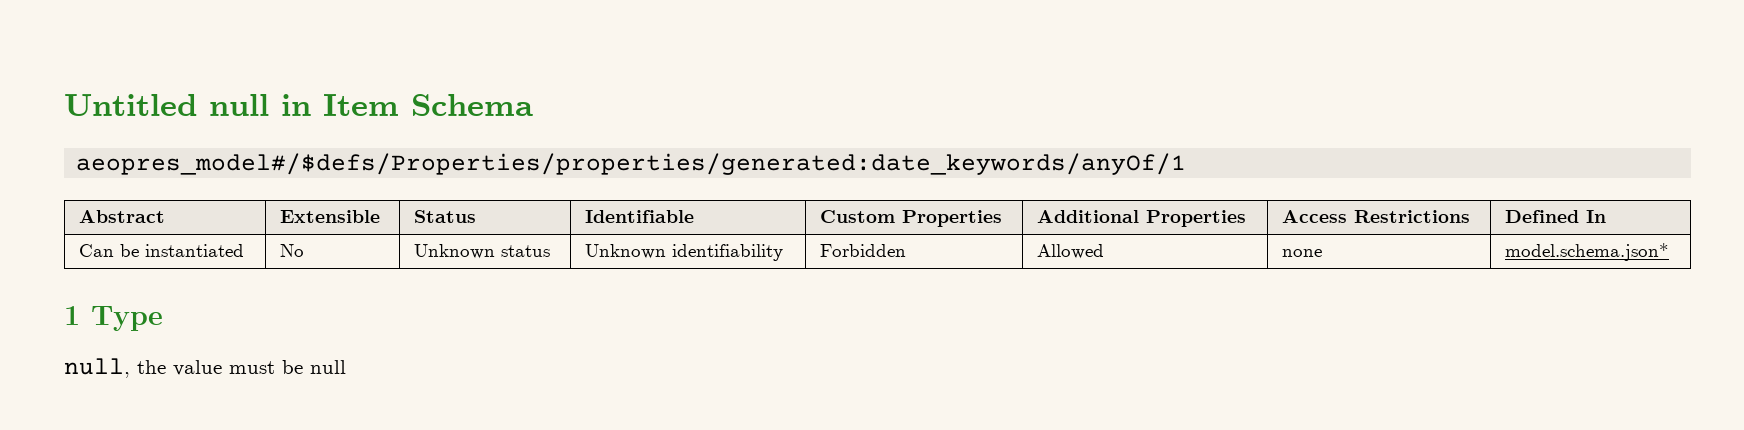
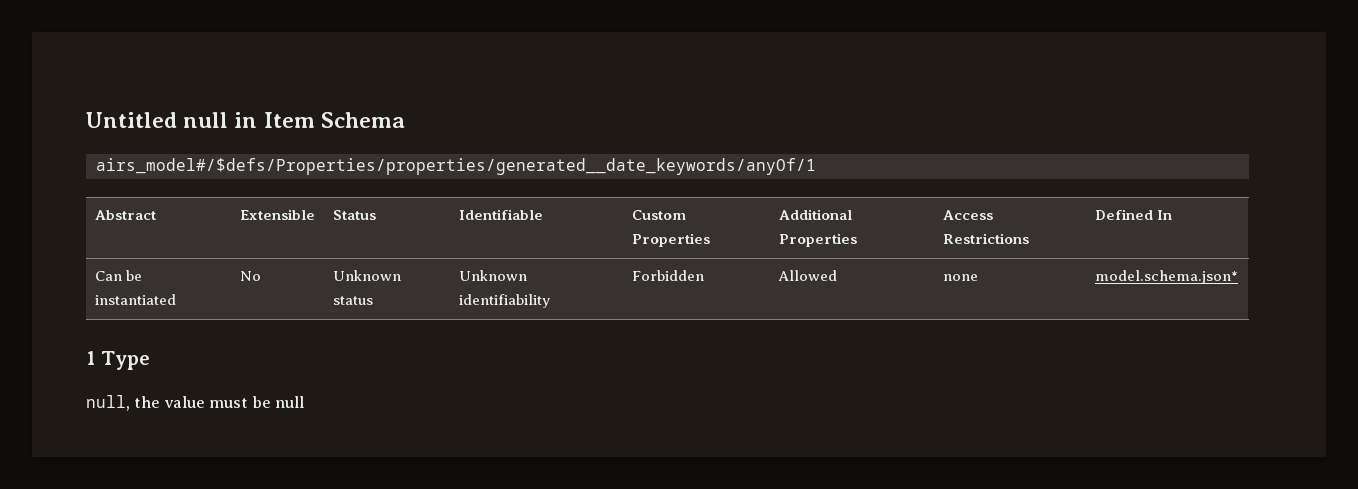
[76,153,1187,175] aeopres_model#/$defs/Properties/properties/generated:date_keywords/anyOf/1 -> [95,158,816,175] airs_model#/$defs/Properties/properties/generated__date_keywords/anyOf/1

